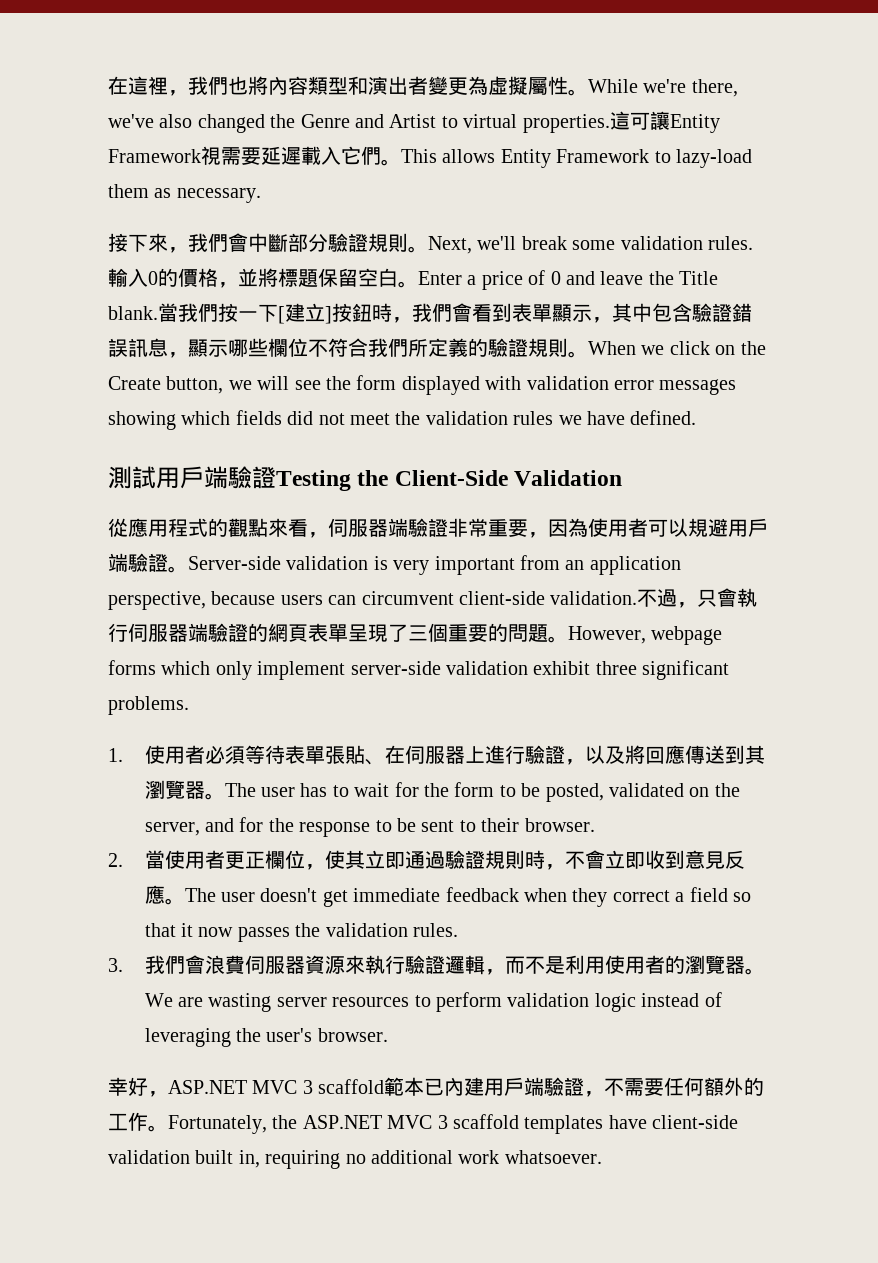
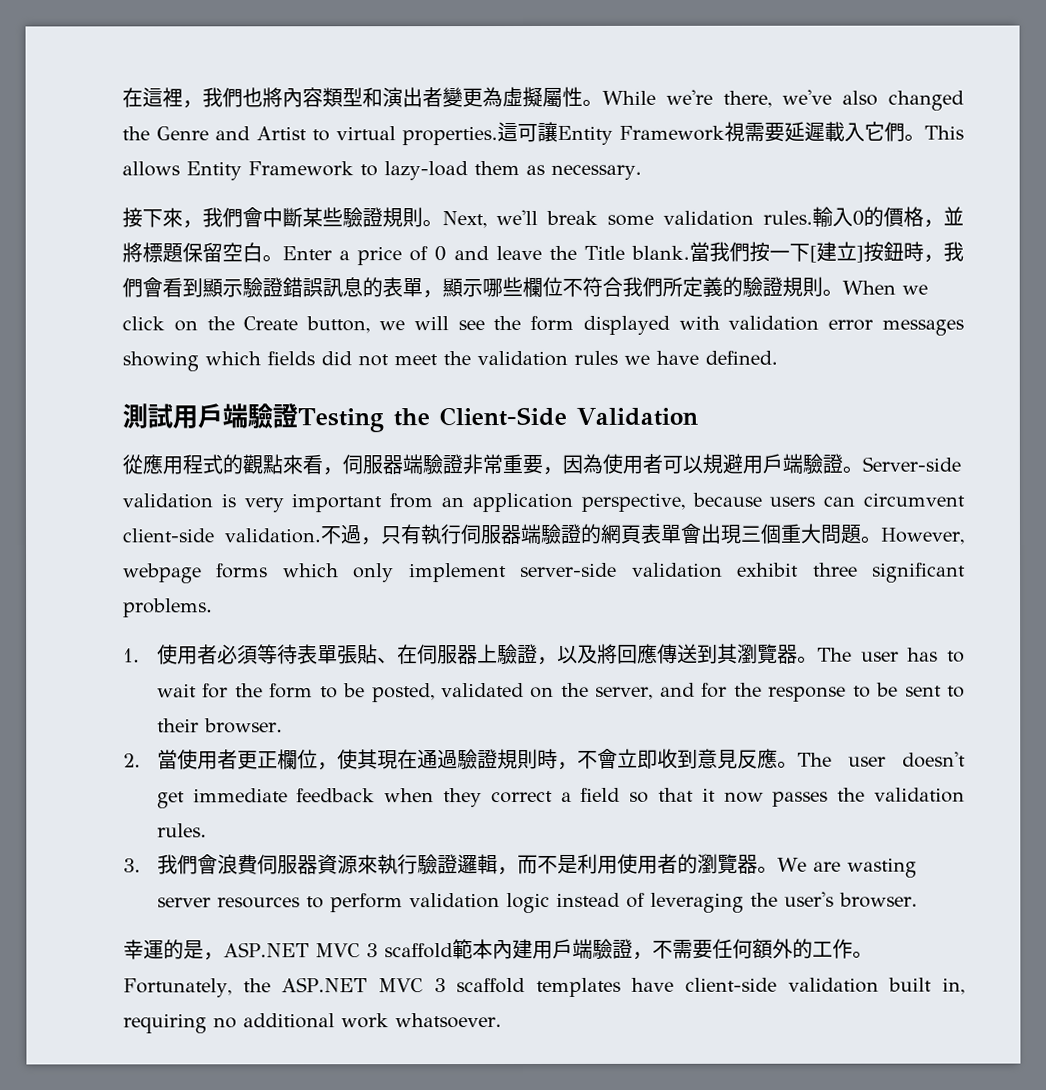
[288,233,328,252] 部分 -> [302,207,343,228] 某些
[512,303,692,323] 表單顯示，其中包含 -> [202,278,243,298] 顯示
(168, 347) none -> [362,277,423,298] 的表單
[717,588,738,607] 會 -> [400,524,422,545] 有
[348,623,508,642] 呈現了三個重要的 -> [680,523,822,544] 會出現三個重大
[484,745,525,764] 進行 -> (498, 654) none
[364,850,405,869] 立即 -> [376,749,418,770] 現在
[128,1077,148,1096] 好 -> [143,939,204,960] 運的是
[424,1078,445,1096] 已 -> (493, 949) none

